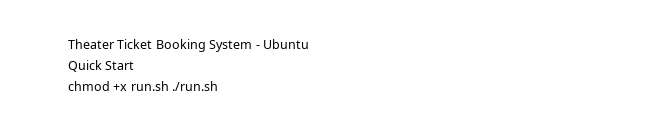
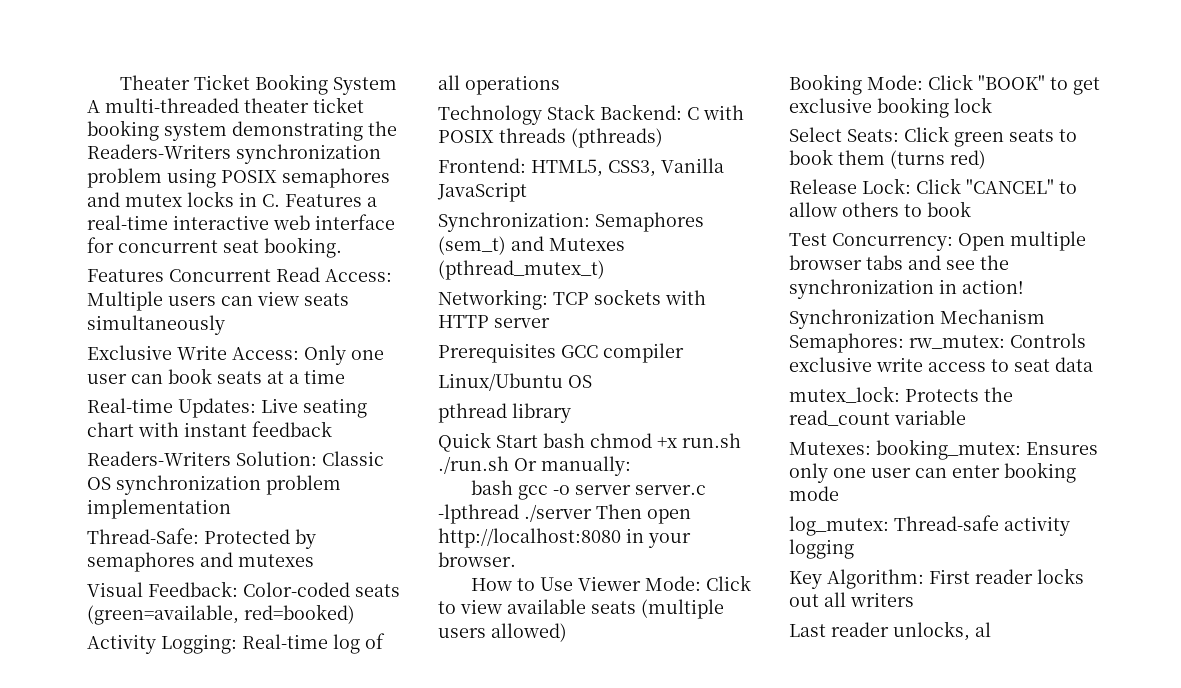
[255,39,309,49] - Ubuntu -> [87,97,364,113] [87,120,397,141] [87,144,381,164] [87,168,390,188] [87,191,377,207] [87,214,395,230] [87,237,342,258] [87,267,392,282] [87,291,349,311] [87,315,225,335] [87,345,384,365] [87,368,345,384] [87,398,367,418] [87,421,332,437] [87,451,384,466] [87,475,341,495] [87,499,231,519] [87,528,316,549] [87,552,314,572] [87,581,400,597] [87,604,355,625] [87,633,385,654] [438,75,560,95] [438,104,744,125] [438,128,663,148] [438,158,724,177] [437,182,527,202] [438,212,704,232] [438,236,625,255] [438,260,605,280] [438,289,706,310] [438,315,550,328] [438,343,684,363] [438,373,592,391] [438,403,571,423] A multi-threaded theater ticket booking system demonstrating the Readers-Writers synchronization problem using POSIX semaphores and mutex locks in C. Features a real-time interactive web interface for concurrent seat booking. // Features Concurrent Read Access: Multiple users can view seats simultaneously // Exclusive Write Access: Only one user can book seats at a time // Real-time Updates: Live seating chart with instant feedback // Readers-Writers Solution: Classic OS synchronization problem implementation // Thread-Safe: Protected by semaphores and mutexes // Visual Feedback: Color-coded seats (green=available, red=booked) // Activity Logging: Real-time log of all operations // Technology Stack Backend: C with POSIX threads (pthreads) // Frontend: HTML5, CSS3, Vanilla JavaScript // Synchronization: Semaphores (sem_t) and Mutexes (pthread_mutex_t) // Networking: TCP sockets with HTTP server // Prerequisites GCC compiler // Linux/Ubuntu OS // pthread library
(135, 65) // -> [543,433,585,448] bash
(219, 86) none -> [514,456,631,476] [471,480,707,500] [438,504,691,524] [438,528,691,548] [438,552,516,567] [471,575,752,591] [438,599,724,619] [438,623,567,642] [789,74,1100,95] [789,97,992,118] [789,126,1077,147] [789,149,986,169] [789,178,1077,194] [789,201,971,217] [789,231,1086,251] [789,255,1009,270] [789,279,1024,299] [789,309,1045,329] [789,333,1086,353] [789,357,1093,372] [789,386,1013,403] [789,410,966,426] [789,439,1098,460] [789,462,1076,483] [789,486,839,501] [789,515,1070,536] [789,539,854,559] [789,568,1084,589] [789,592,914,607] [789,621,991,641] Or manually: // bash gcc -o server server.c -lpthread ./server Then open http://localhost:8080 in your browser. // How to Use Viewer Mode: Click to view available seats (multiple users allowed) // Booking Mode: Click "BOOK" to get exclusive booking lock // Select Seats: Click green seats to book them (turns red) // Release Lock: Click "CANCEL" to allow others to book // Test Concurrency: Open multiple browser tabs and see the synchronization in action! // Synchronization Mechanism Semaphores: rw_mutex: Controls exclusive write access to seat data // mutex_lock: Protects the read_count variable // Mutexes: booking_mutex: Ensures only one user can enter booking mode // log_mutex: Thread-safe activity logging // Key Algorithm: First reader locks out all writers // Last reader unlocks, al

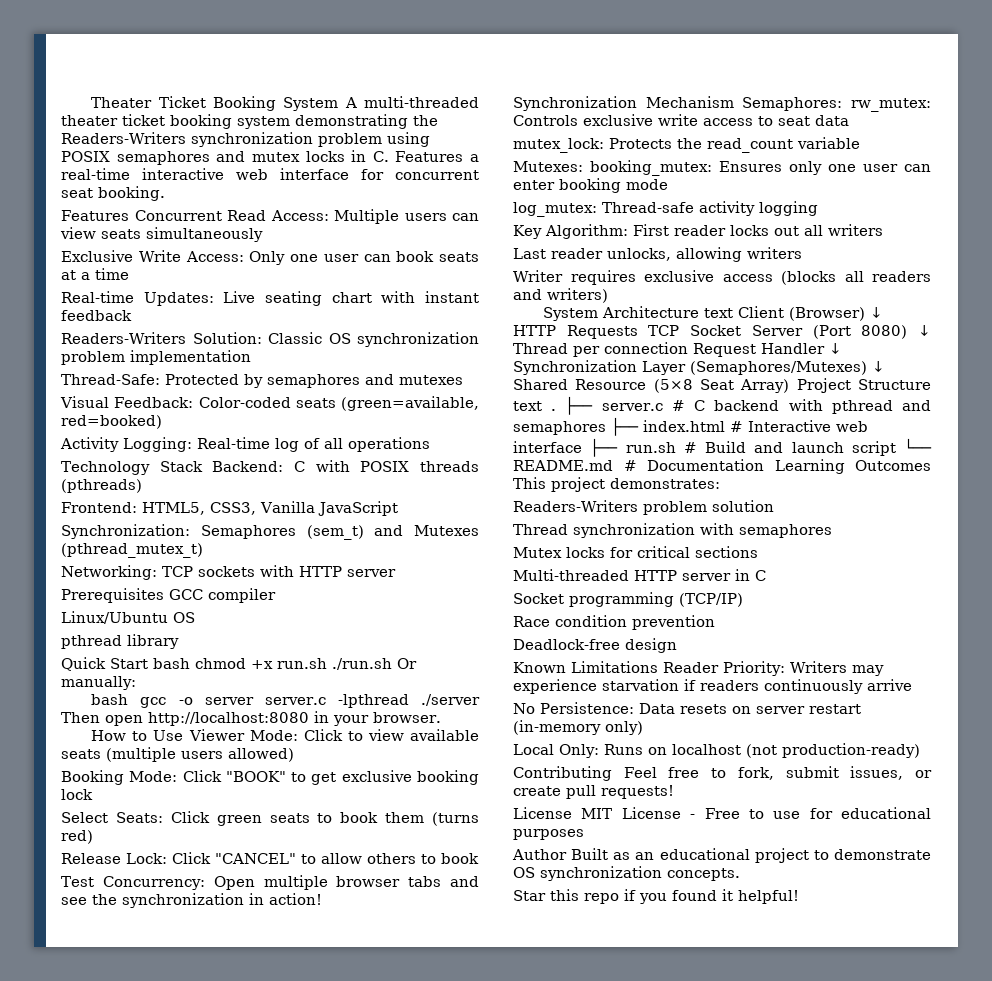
[975,622,991,637] al -> [676,247,802,262] [513,270,931,285] [513,288,608,303] [543,306,884,321] [513,325,931,339] [513,342,842,357] [513,360,885,375] [513,378,931,393] [513,396,931,415] [513,417,868,436] [513,438,932,457] [513,459,931,474] [513,477,720,492] [513,500,774,515] [513,523,832,538] [513,546,758,558] [513,569,766,581] [513,592,743,607] [513,615,715,630] [513,638,677,653] [513,661,884,676] [513,679,912,694] [513,702,861,714] [513,720,643,735] [513,743,920,758] [513,766,932,781] [513,785,674,799] [513,807,931,819] [513,829,584,840] [512,848,931,863] [513,866,740,881] [513,889,799,904] allowing writers // Writer requires exclusive access (blocks all readers and writers) // System Architecture text Client (Browser) ↓ HTTP Requests TCP Socket Server (Port 8080) ↓ Thread per connection Request Handler ↓ Synchronization Layer (Semaphores/Mutexes) ↓ Shared Resource (5×8 Seat Array) Project Structure text . ├── server.c # C backend with pthread and semaphores ├── index.html # Interactive web interface ├── run.sh # Build and launch script └── README.md # Documentation Learning Outcomes This project demonstrates: // Readers-Writers problem solution // Thread synchronization with semaphores // Mutex locks for critical sections // Multi-threaded HTTP server in C // Socket programming (TCP/IP) // Race condition prevention // Deadlock-free design // Known Limitations Reader Priority: Writers may experience starvation if readers continuously arrive // No Persistence: Data resets on server restart (in-memory only) // Local Only: Runs on localhost (not production-ready) // Contributing Feel free to fork, submit issues, or create pull requests! // License MIT License - Free to use for educational purposes // Author Built as an educational project to demonstrate OS synchronization concepts. // Star this repo if you found it helpful!

